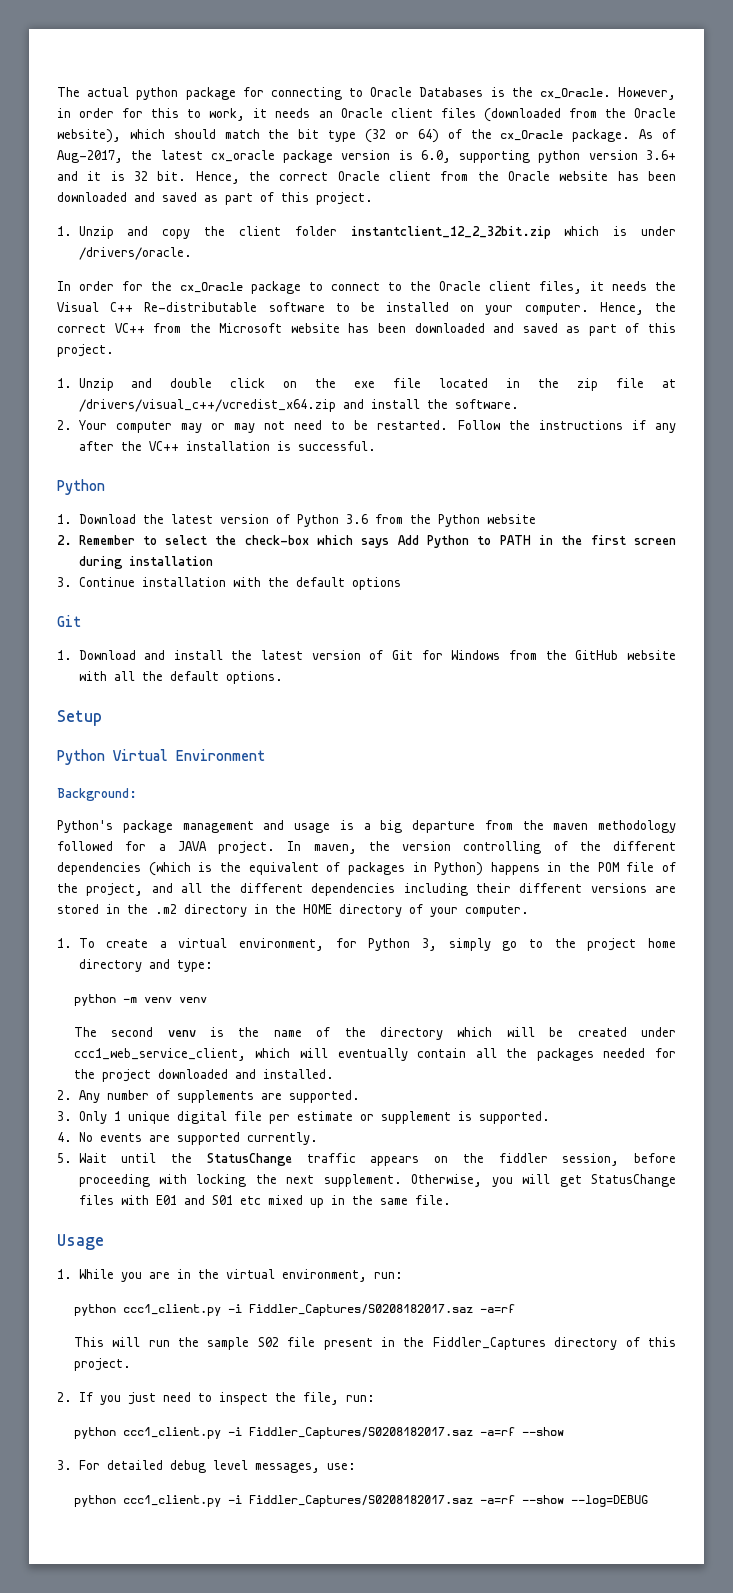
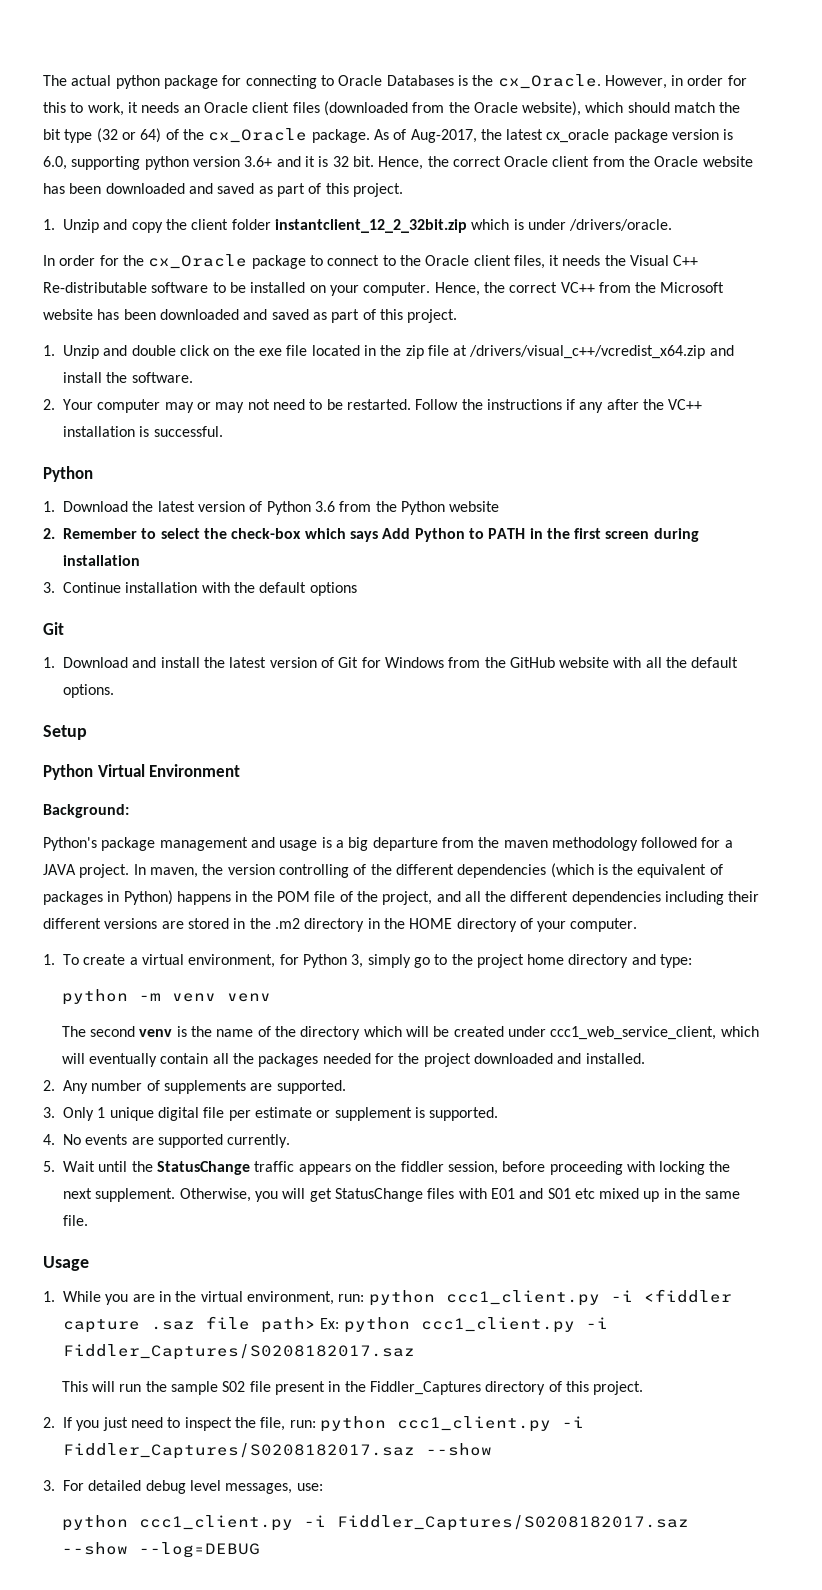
[73,1304,515,1316] // python ccc1_client.py -i Fiddler_Captures/S0208182017.saz -a=rf -> [368,1289,732,1306] [63,1316,608,1333] [63,1344,415,1360] python ccc1_client.py -i <fiddler capture .saz file path> Ex: python ccc1_client.py -i Fiddler_Captures/S0208182017.saz
[73,1427,515,1439] // python ccc1_client.py -i Fiddler_Captures/S0208182017.saz -a=rf -> [319,1416,584,1432] [63,1443,415,1459] python ccc1_client.py -i Fiddler_Captures/S0208182017.saz
[479,1495,515,1504] -a=rf -> (689, 1523) none

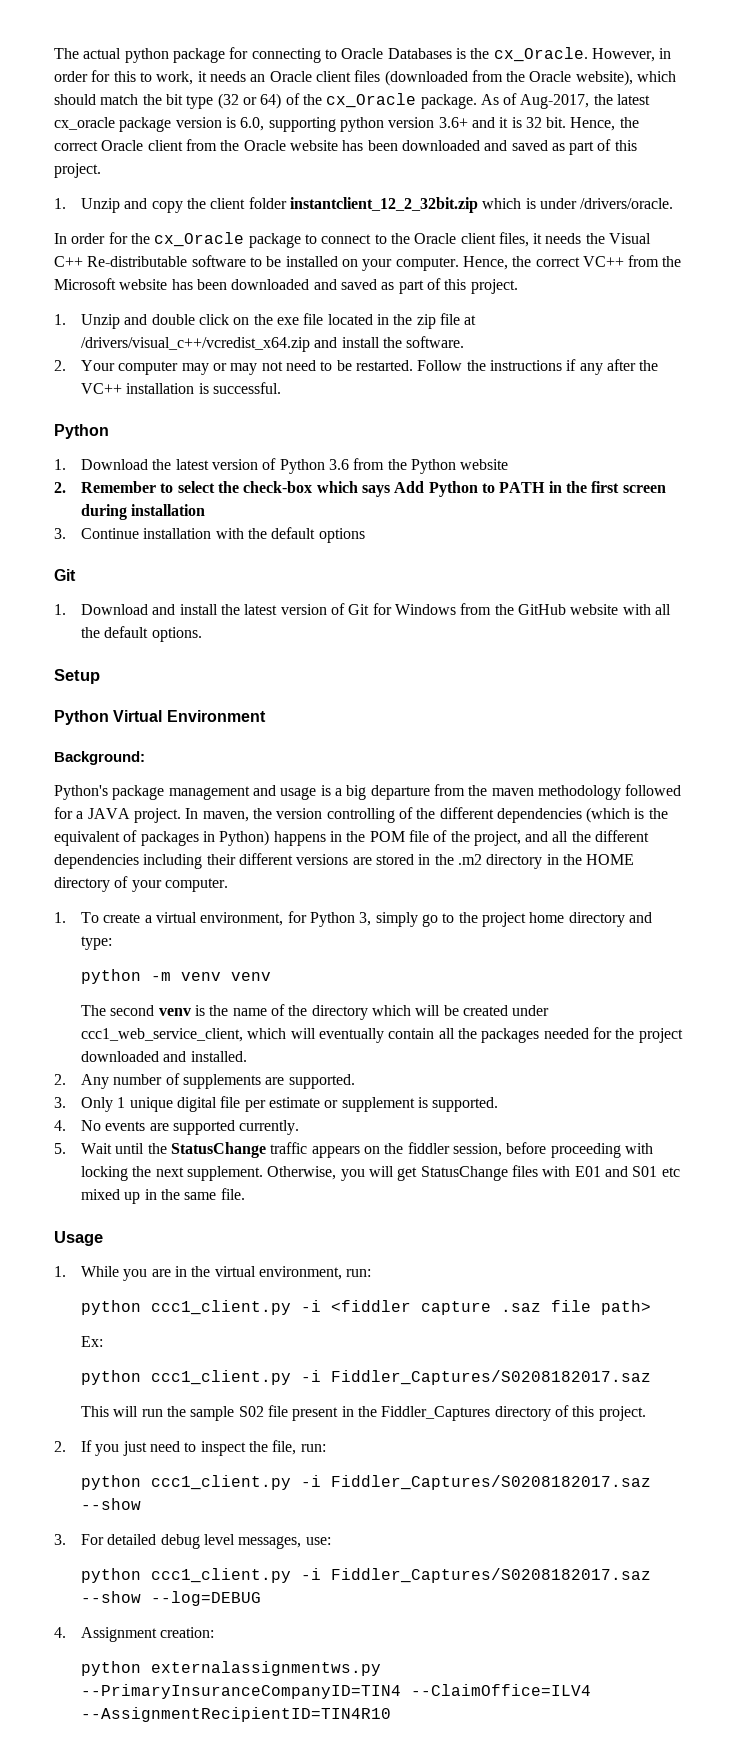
(365, 1298) none -> (372, 1273) //
(316, 1325) none -> (652, 1307) //
(340, 1323) none -> (104, 1341) //
(316, 1424) none -> (326, 1448) //
(260, 1550) none -> [54,1627,215,1642] [81,1661,382,1676] [81,1684,592,1699] [81,1707,392,1722] // 4. Assignment creation: // python externalassignmentws.py --PrimaryInsuranceCompanyID=TIN4 --ClaimOffice=ILV4 --AssignmentRecipientID=TIN4R10

